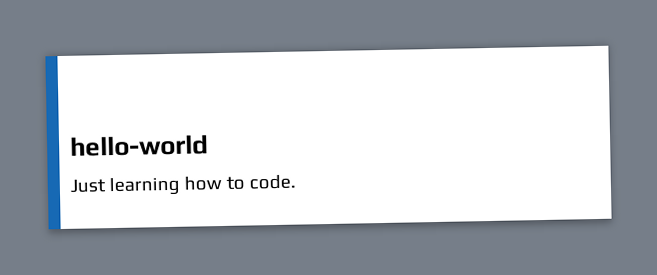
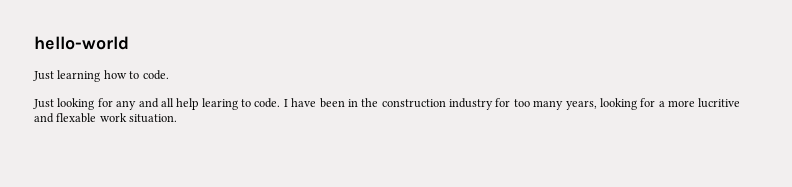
(296, 182) none -> [33,98,741,110] [34,113,178,123] // Just looking for any and all help learing to code. I have been in the construction industry for too many years, looking for a more lucritive and flexable work situation.

